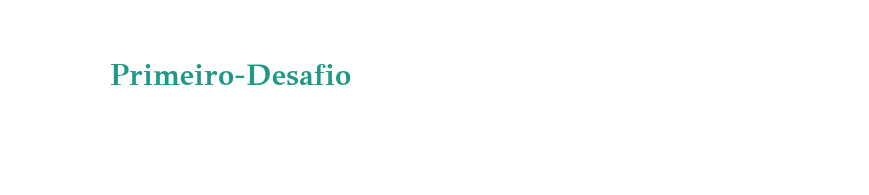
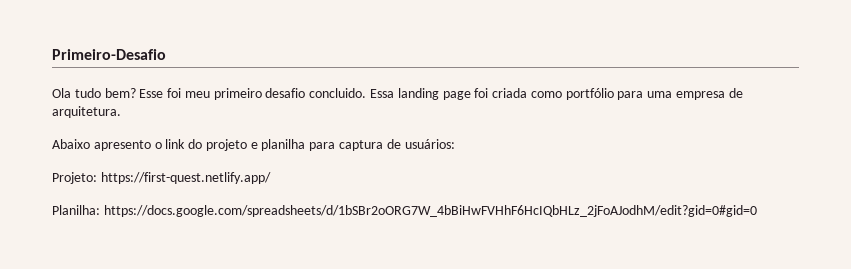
(351, 75) none -> [52,88,743,100] [52,106,121,118] [52,139,455,151] [52,172,271,184] [52,205,757,217] // Ola tudo bem? Esse foi meu primeiro desafio concluido. Essa landing page foi criada como portfólio para uma empresa de arquitetura. // Abaixo apresento o link do projeto e planilha para captura de usuários: // Projeto: https://first-quest.netlify.app/ // Planilha: https://docs.google.com/spreadsheets/d/1bSBr2oORG7W_4bBiHwFVHhF6HcIQbHLz_2jFoAJodhM/edit?gid=0#gid=0

